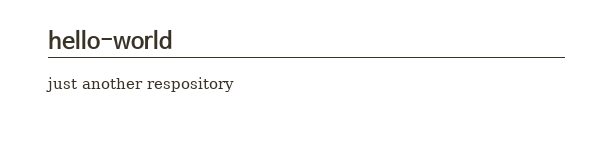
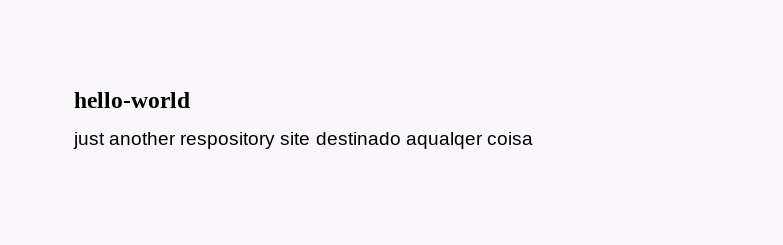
(234, 84) none -> [280,132,533,149] site destinado aqualqer coisa

